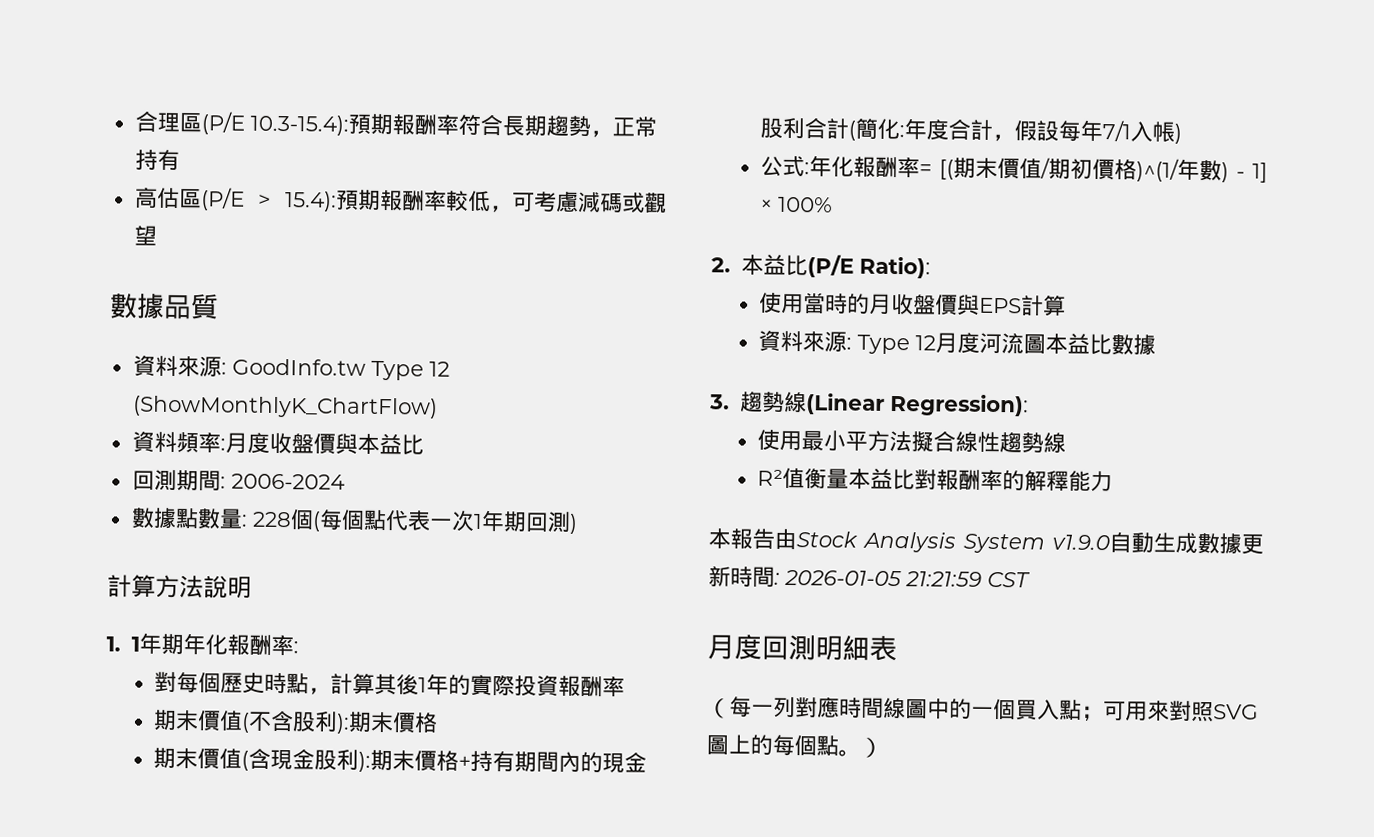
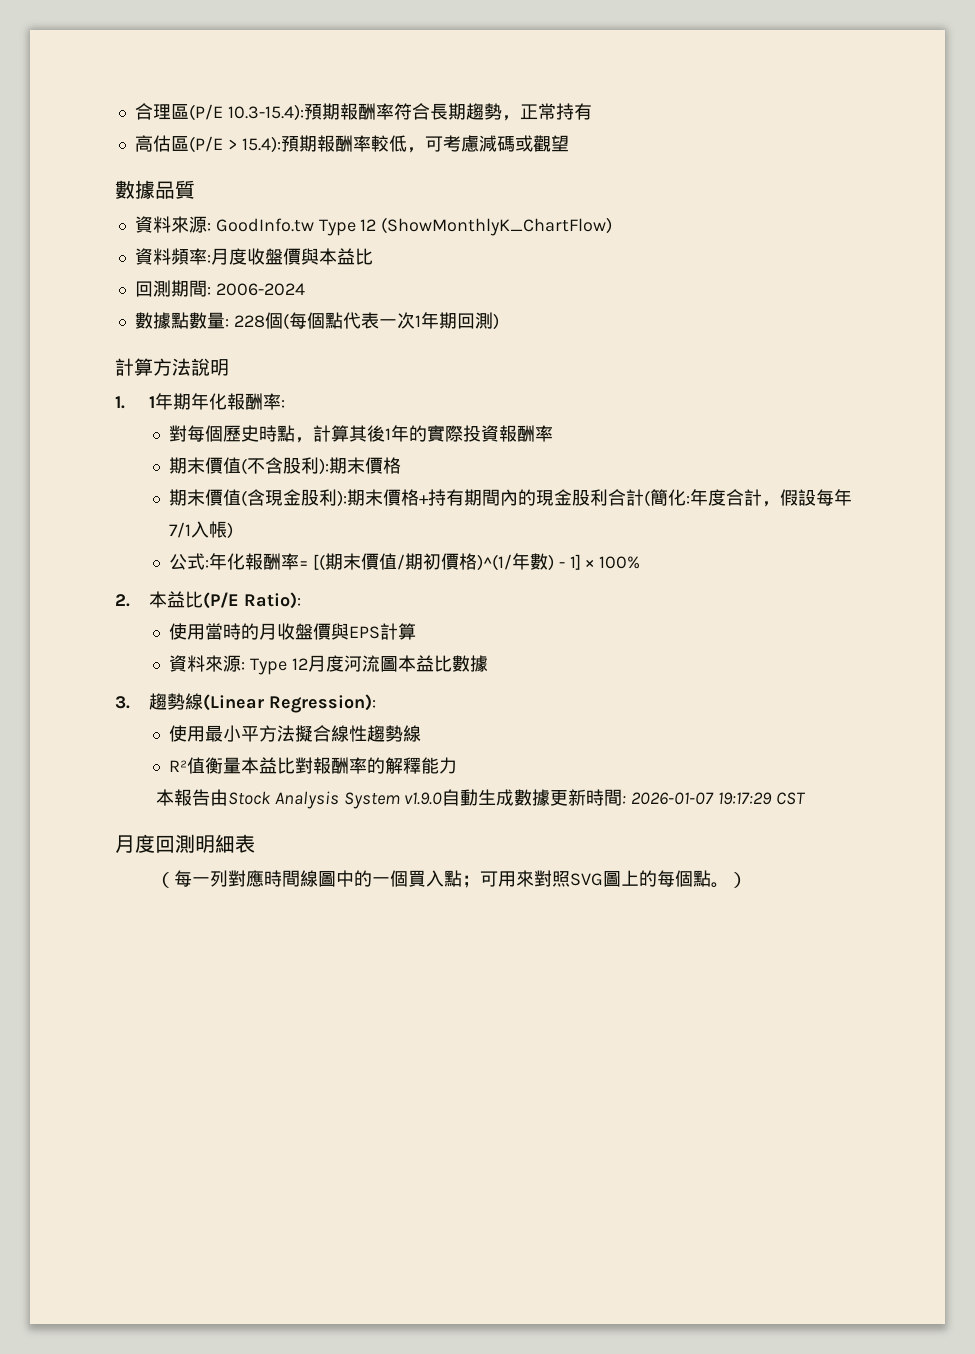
[784,569,982,587] 2026-01-05 21:21:59 -> [631,792,773,805] 2026-01-07 19:17:29

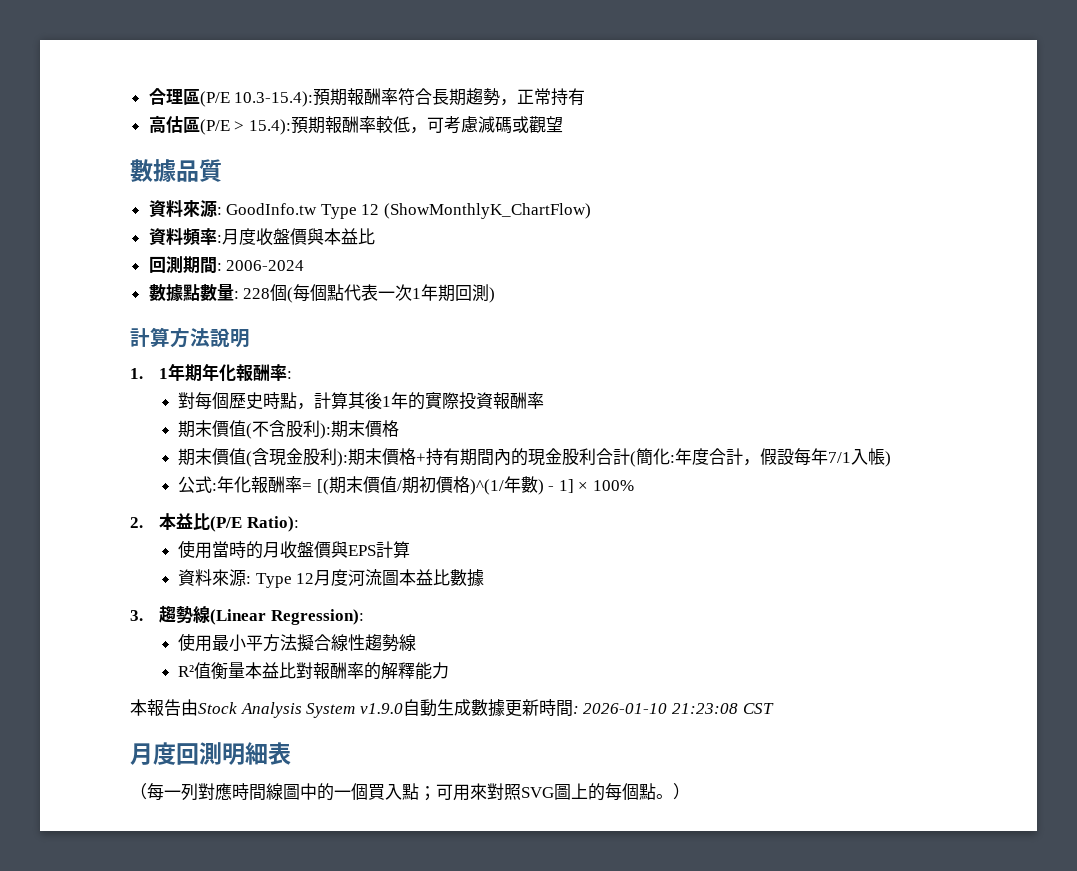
[631,792,773,805] 2026-01-07 19:17:29 -> [583,703,738,714] 2026-01-10 21:23:08

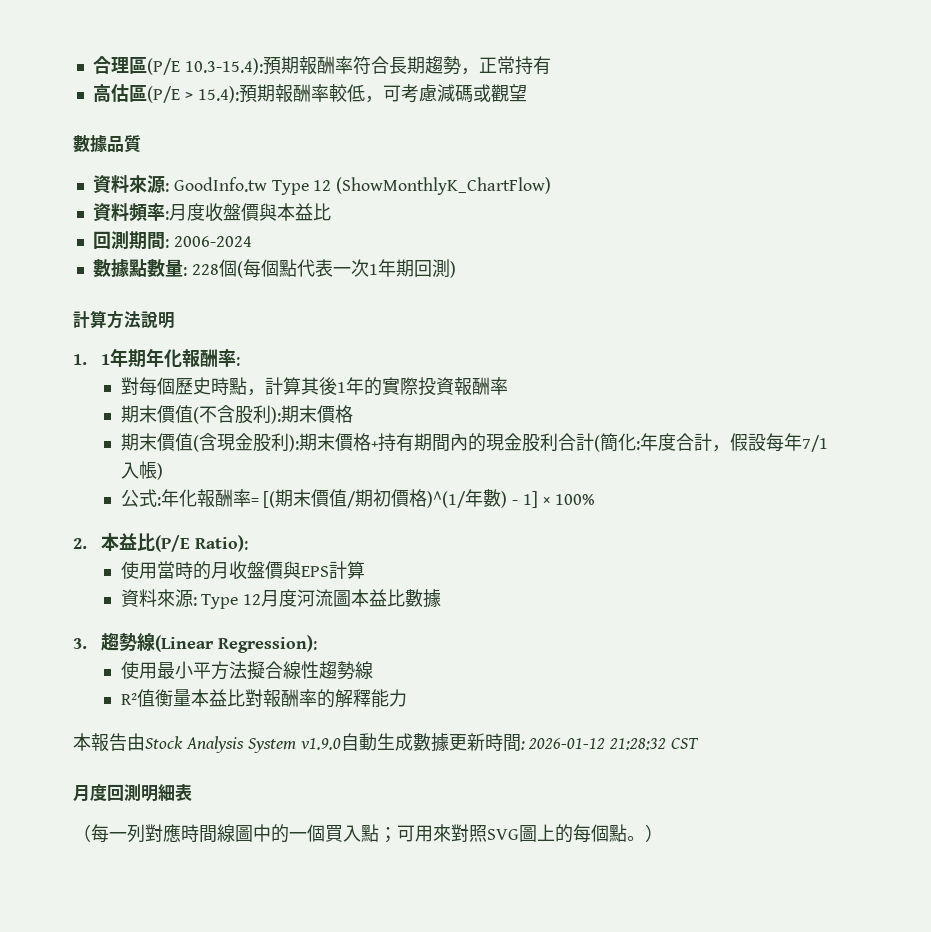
[583,703,738,714] 2026-01-10 21:23:08 -> [528,738,667,750] 2026-01-12 21:28:32

